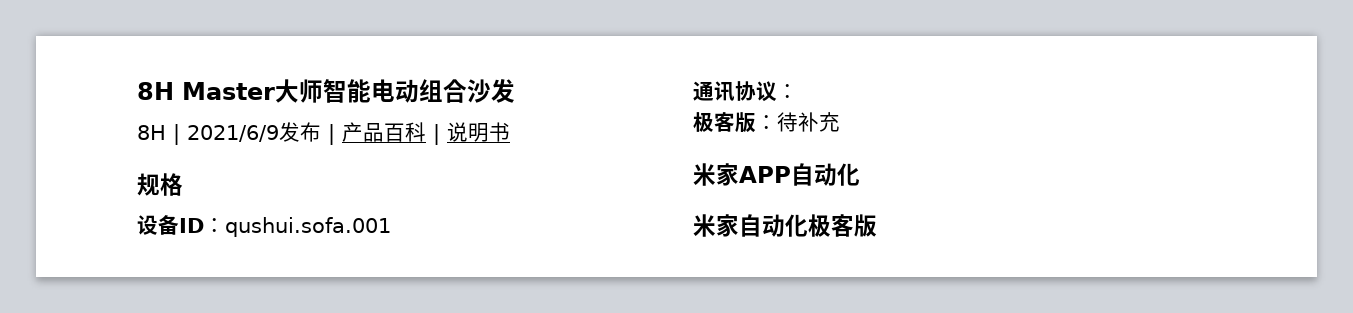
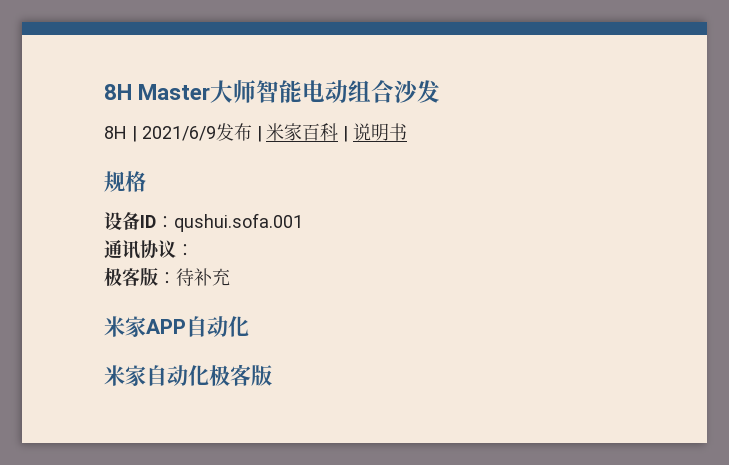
[342,122,384,142] 产品 -> [266,123,303,141] 米家

